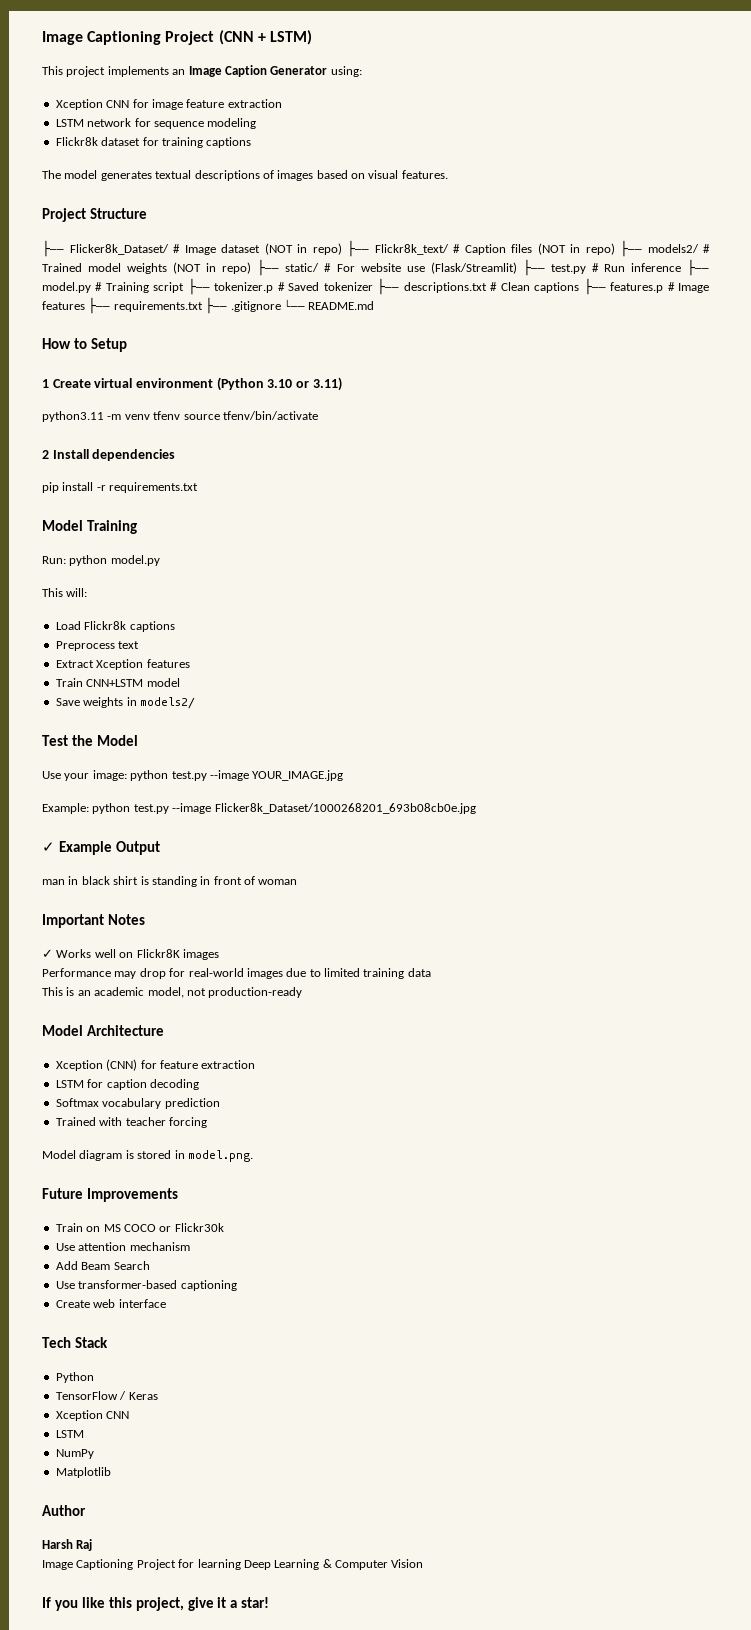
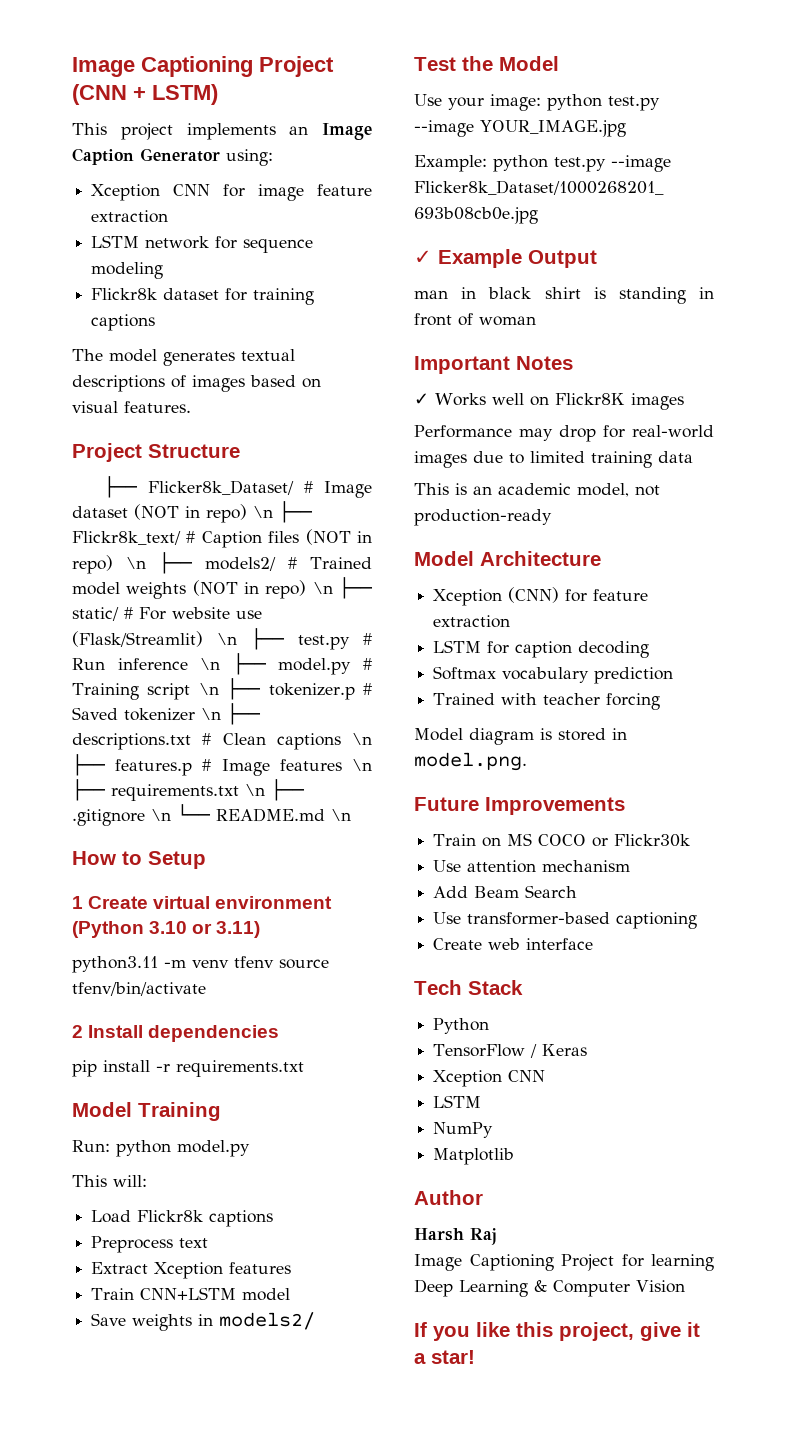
(342, 249) none -> [253,506,273,518] \n
(615, 249) none -> [126,557,147,569] \n
(252, 268) none -> [312,582,333,594] \n
(517, 268) none -> [217,633,237,645] \n
(681, 267) none -> [200,658,221,670] \n
(185, 287) none -> [198,683,219,695] \n
(373, 286) none -> [201,708,221,720] \n
(580, 287) none -> [352,733,372,745] \n
(85, 305) none -> [351,759,372,771] \n
(203, 306) none -> [245,784,265,796] \n
(281, 306) none -> [151,809,171,821] \n
(375, 305) none -> [331,809,351,821] \n

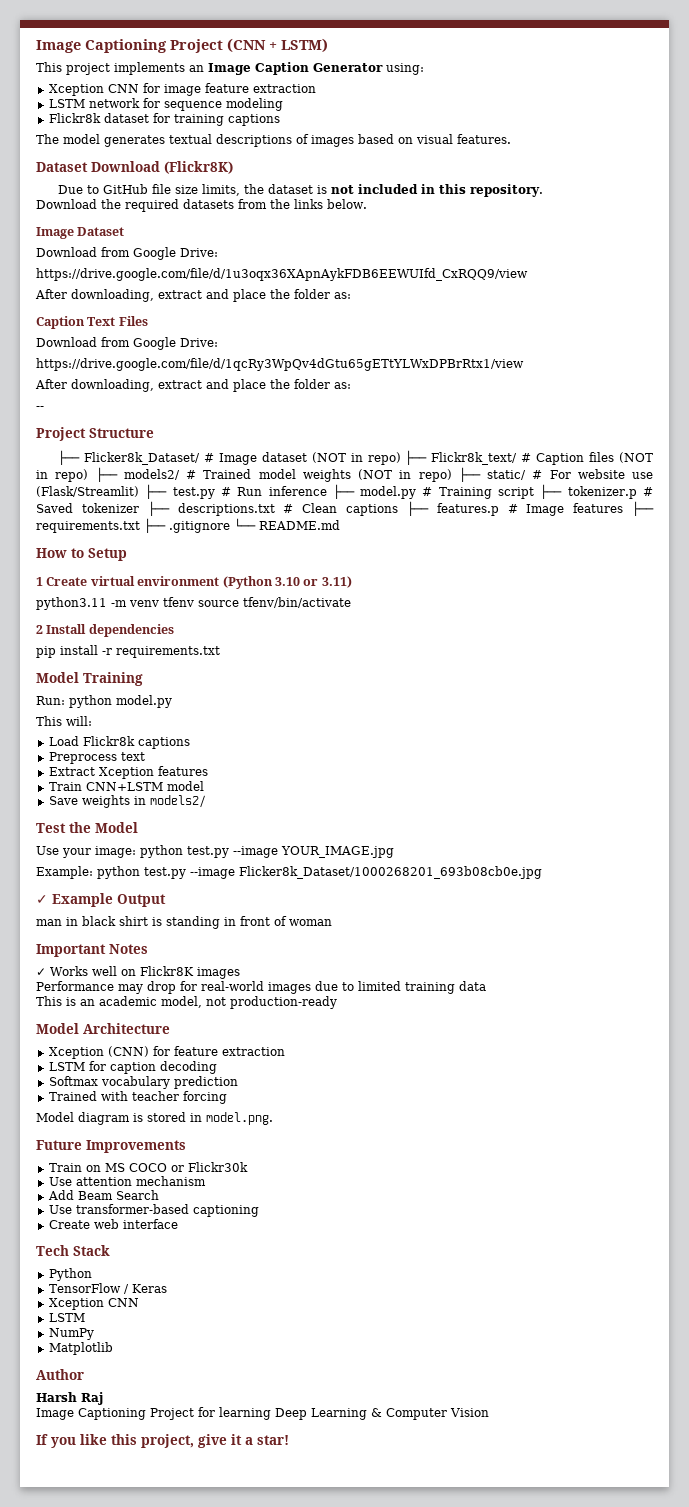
(191, 407) none -> [36,161,233,174] [58,184,544,197] [36,199,367,212] [36,227,125,239] [36,247,218,260] [36,268,528,281] [35,289,351,302] [36,316,148,329] [36,337,218,350] [36,358,524,371] [35,379,351,392] [36,406,44,410] // Dataset Download (Flickr8K) // Due to GitHub file size limits, the dataset is not included in this repository. // Download the required datasets from the links below. // Image Dataset // Download from Google Drive: // https://drive.google.com/file/d/1u3oqx36XApnAykFDB6EEWUIfd_CxRQQ9/view // After downloading, extract and place the folder as: // Caption Text Files // Download from Google Drive: // https://drive.google.com/file/d/1qcRy3WpQv4dGtu65gETtYLWxDPBrRtx1/view // After downloading, extract and place the folder as: // --
[253,506,273,518] \n -> (401, 458) none
[126,557,147,569] \n -> (89, 475) none
[312,582,333,594] \n -> (452, 475) none
[217,633,237,645] \n -> (139, 491) none
[200,658,221,670] \n -> (327, 491) none
[198,683,219,695] \n -> (535, 493) none
[201,708,221,720] \n -> (139, 508) none
[352,733,372,745] \n -> (398, 510) none
[351,759,372,771] \n -> (624, 508) none
[245,784,265,796] \n -> (140, 527) none
[151,809,171,821] \n -> (230, 527) none
[331,809,351,821] \n -> (340, 525) none

